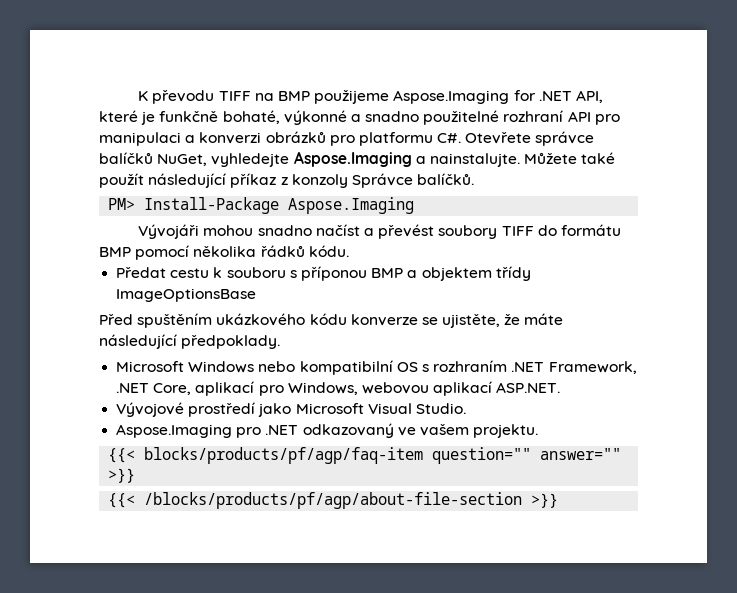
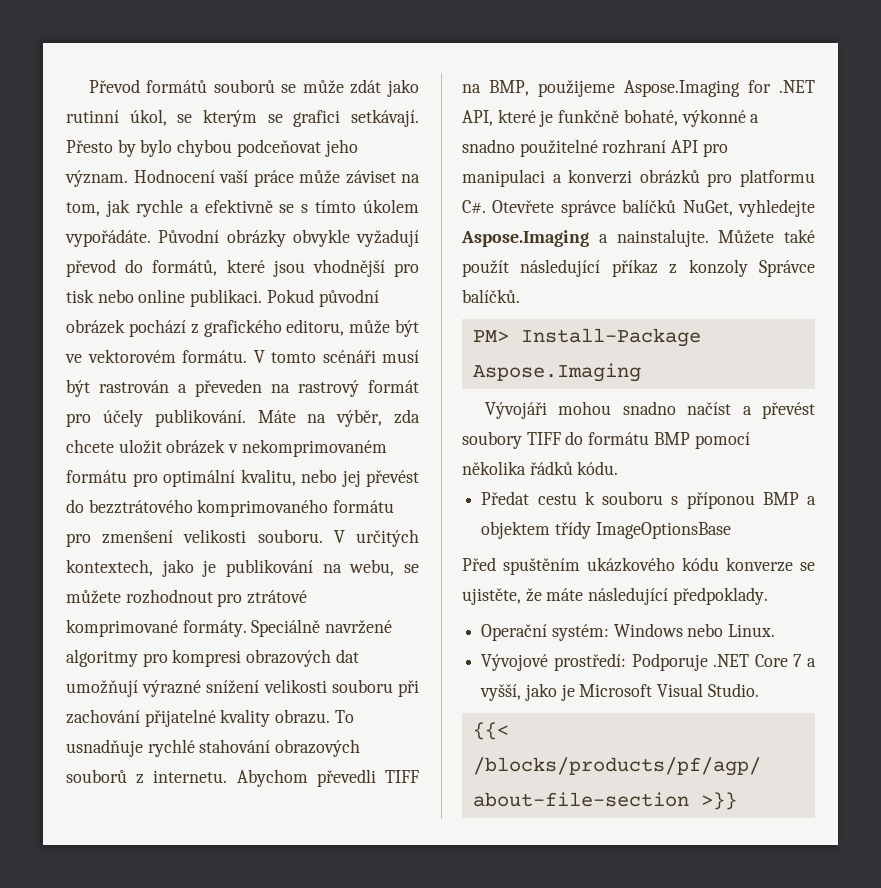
[138,90,215,104] K převodu -> [88,79,419,97] [66,109,419,127] [66,139,358,157] [65,169,420,187] [66,199,419,217] [65,229,419,247] [66,259,419,277] [66,289,379,307] [66,319,419,337] [65,349,419,363] [66,379,419,397] [66,409,420,427] [66,439,387,457] [66,469,419,487] [66,499,395,517] [66,529,419,547] [66,559,419,577] [66,589,308,607] [66,619,393,637] [66,649,359,667] [66,679,419,697] [66,709,354,727] [66,739,361,757] [66,769,376,787] Převod formátů souborů se může zdát jako rutinní úkol, se kterým se grafici setkávají. Přesto by bylo chybou podceňovat jeho význam. Hodnocení vaší práce může záviset na tom, jak rychle a efektivně se s tímto úkolem vypořádáte. Původní obrázky obvykle vyžadují převod do formátů, které jsou vhodnější pro tisk nebo online publikaci. Pokud původní obrázek pochází z grafického editoru, může být ve vektorovém formátu. V tomto scénáři musí být rastrován a převeden na rastrový formát pro účely publikování. Máte na výběr, zda chcete uložit obrázek v nekomprimovaném formátu pro optimální kvalitu, nebo jej převést do bezztrátového komprimovaného formátu pro zmenšení velikosti souboru. V určitých kontextech, jako je publikování na webu, se můžete rozhodnout pro ztrátové komprimované formáty. Speciálně navržené algoritmy pro kompresi obrazových dat umožňují výrazné snížení velikosti souboru při zachování přijatelné kvality obrazu. To usnadňuje rychlé stahování obrazových souborů z internetu. Abychom převedli
[277,91,310,101] BMP -> [489,80,529,96] BMP,
[116,360,637,375] [116,381,561,396] [116,402,466,417] [116,423,539,438] [108,447,622,464] [108,468,136,483] Microsoft Windows nebo kompatibilní OS s rozhraním .NET Framework, .NET Core, aplikací pro Windows, webovou aplikací ASP.NET. // Vývojové prostředí jako Microsoft Visual Studio. // Aspose.Imaging pro .NET odkazovaný ve vašem projektu. // {{< blocks/products/pf/agp/faq-item question="" answer="" >}} -> [481,623,776,641] [481,653,816,671] [480,683,759,701] Operační systém: Windows nebo Linux. // Vývojové prostředí: Podporuje .NET Core 7 a vyšší, jako je Microsoft Visual Studio.

